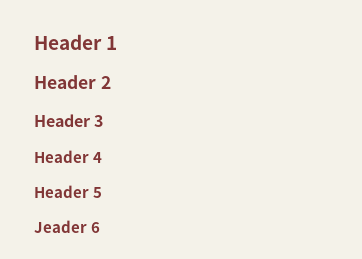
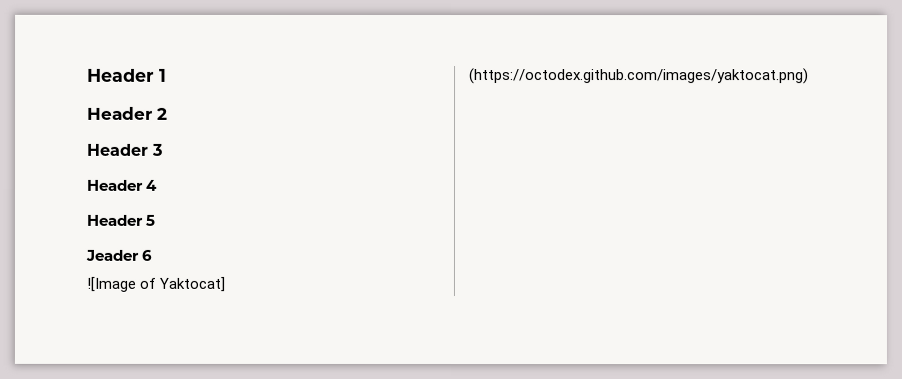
(101, 227) none -> [86,276,226,292] [469,68,809,85] // ![Image of Yaktocat] (https://octodex.github.com/images/yaktocat.png)

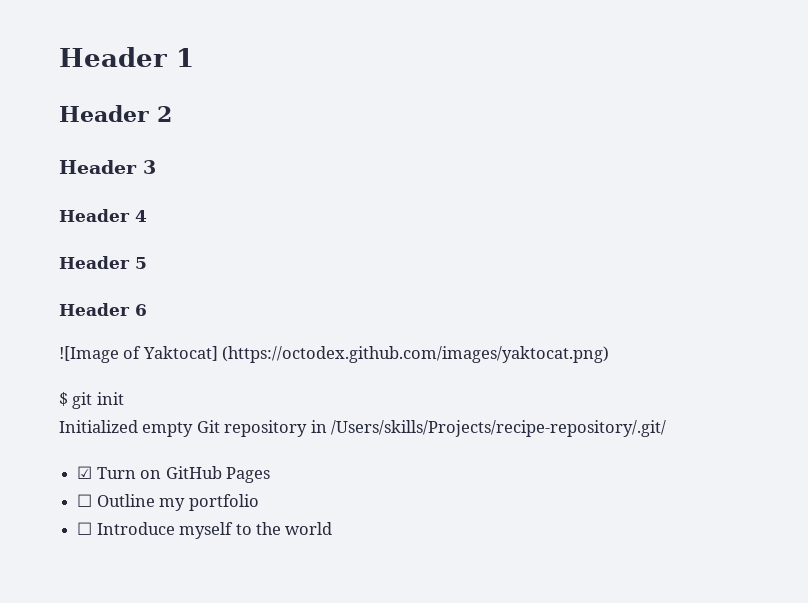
[85,249,139,261] Jeader -> [59,303,130,316] Header
(809, 76) none -> [59,392,124,409] [59,420,667,437] [77,466,270,483] [77,494,259,511] [77,522,333,539] // $ git init // Initialized empty Git repository in /Users/skills/Projects/recipe-repository/.git/ // ☑ Turn on GitHub Pages // ☐ Outline my portfolio // ☐ Introduce myself to the world

